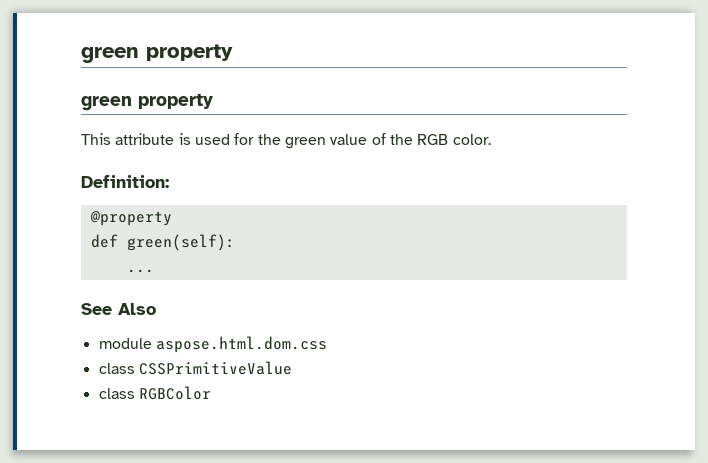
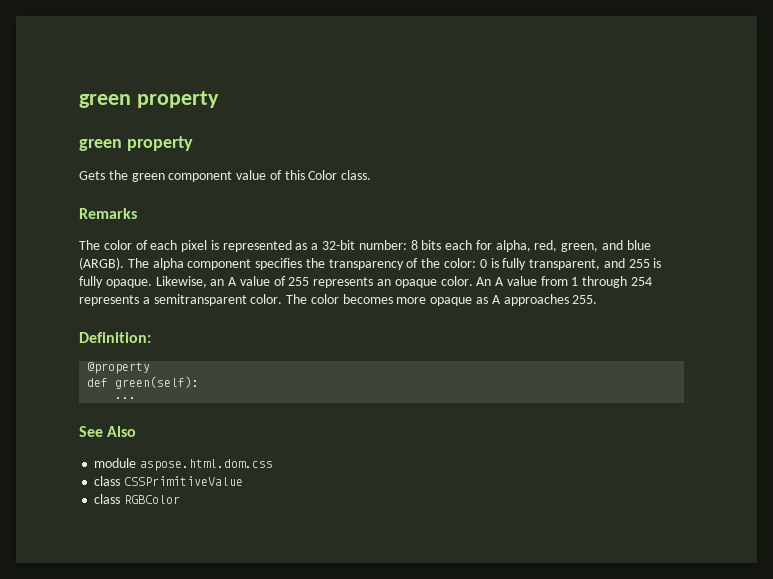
[81,133,255,145] This attribute is used for -> [79,171,105,180] Gets
[330,133,491,145] value of the RGB color. -> [168,170,372,182] [79,208,137,219] [79,240,651,252] [79,257,662,270] [79,276,653,288] [79,294,598,306] component value of this Color class. // Remarks // The color of each pixel is represented as a 32-bit number: 8 bits each for alpha, red, green, and blue (ARGB). The alpha component specifies the transparency of the color: 0 is fully transparent, and 255 is fully opaque. Likewise, an A value of 255 represents an opaque color. An A value from 1 through 254 represents a semitransparent color. The color becomes more opaque as A approaches 255.

